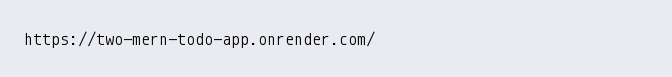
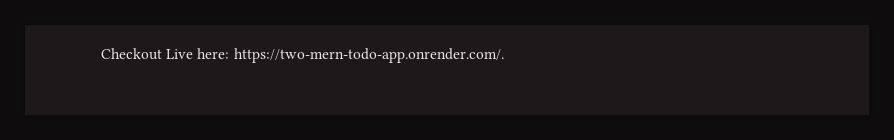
[24,31,375,48] https://two-mern-todo-app.onrender.com/ -> [101,48,504,63] Checkout Live here: https://two-mern-todo-app.onrender.com/.

